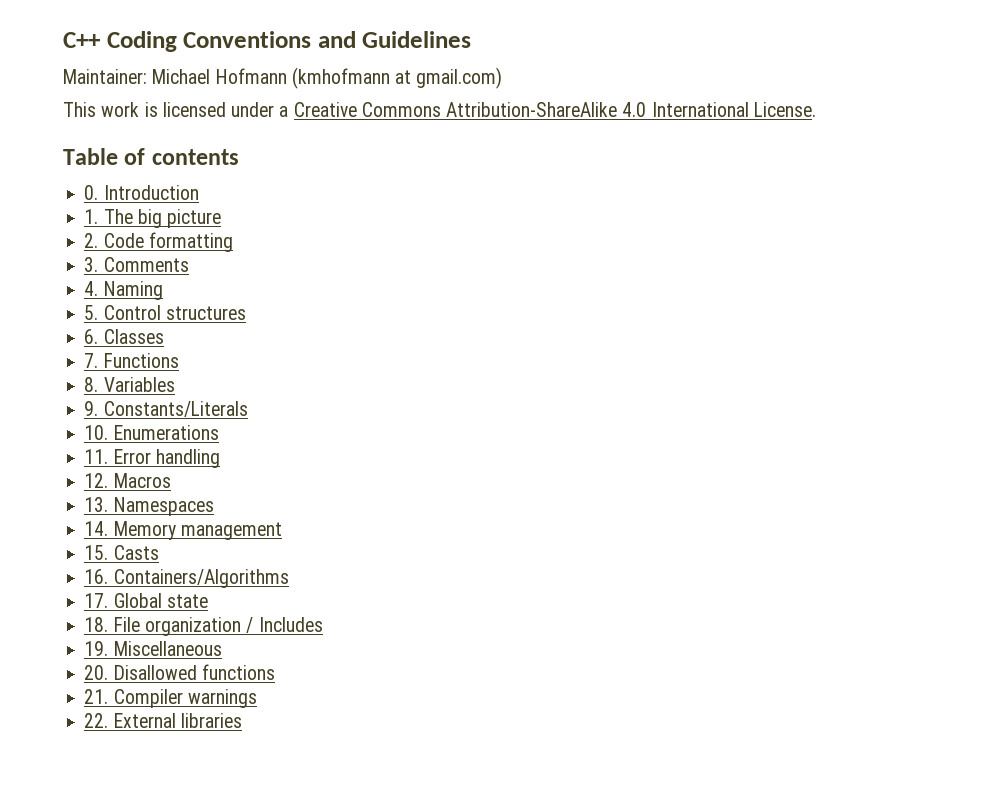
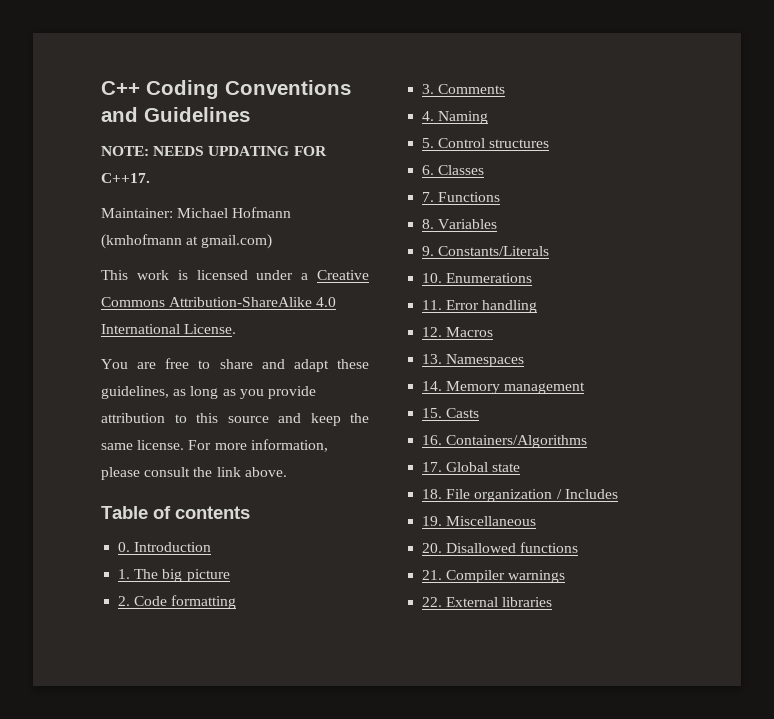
(472, 39) none -> [101,146,327,156] [101,173,150,183] // NOTE: NEEDS UPDATING FOR C++17.
(816, 109) none -> [101,358,369,372] [101,386,316,399] [101,413,369,426] [101,439,328,452] [101,467,287,480] // You are free to share and adapt these guidelines, as long as you provide attribution to this source and keep the same license. For more information, please consult the link above.

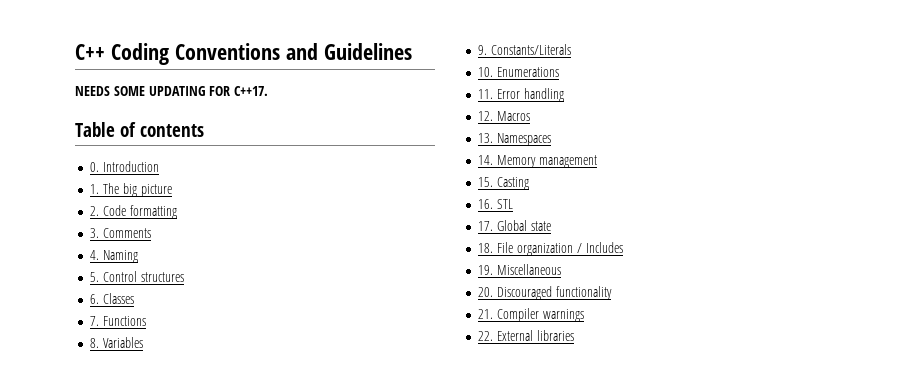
[101,146,205,156] NOTE: NEEDS -> [75,86,145,96] NEEDS SOME
[101,207,292,218] [101,234,273,249] [101,270,369,280] [101,297,337,307] [101,324,237,334] [101,358,369,372] [101,386,316,399] [101,413,369,426] [101,439,328,452] [101,467,287,480] // Maintainer: Michael Hofmann (kmhofmann at gmail.com) // This work is licensed under a Creative Commons Attribution-ShareAlike 4.0 International License. // You are free to share and adapt these guidelines, as long as you provide attribution to this source and keep the same license. For more information, please consult the link above. -> (269, 91) none
[446,408,480,418] Casts -> [497,177,530,190] Casting
[446,435,588,448] Containers/Algorithms -> [497,199,514,209] STL
[446,542,579,553] Disallowed functions -> [497,286,612,300] Discouraged functionality

